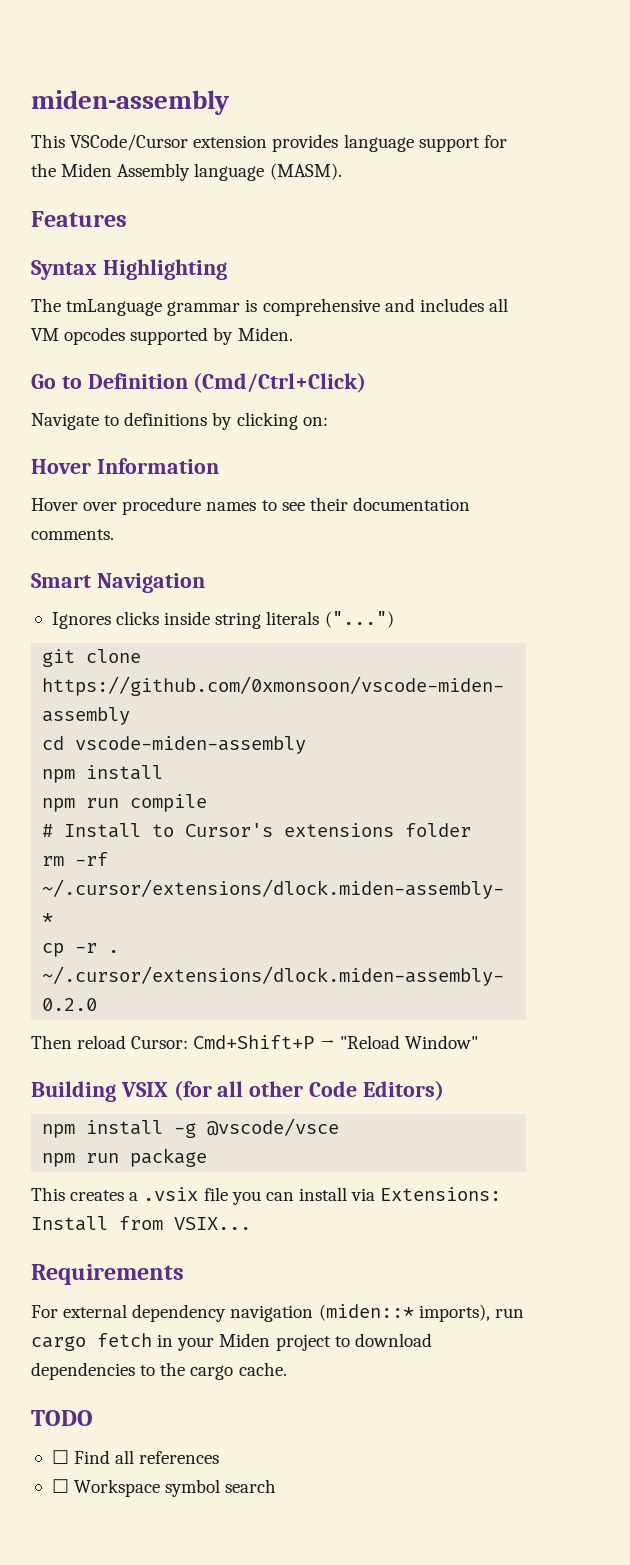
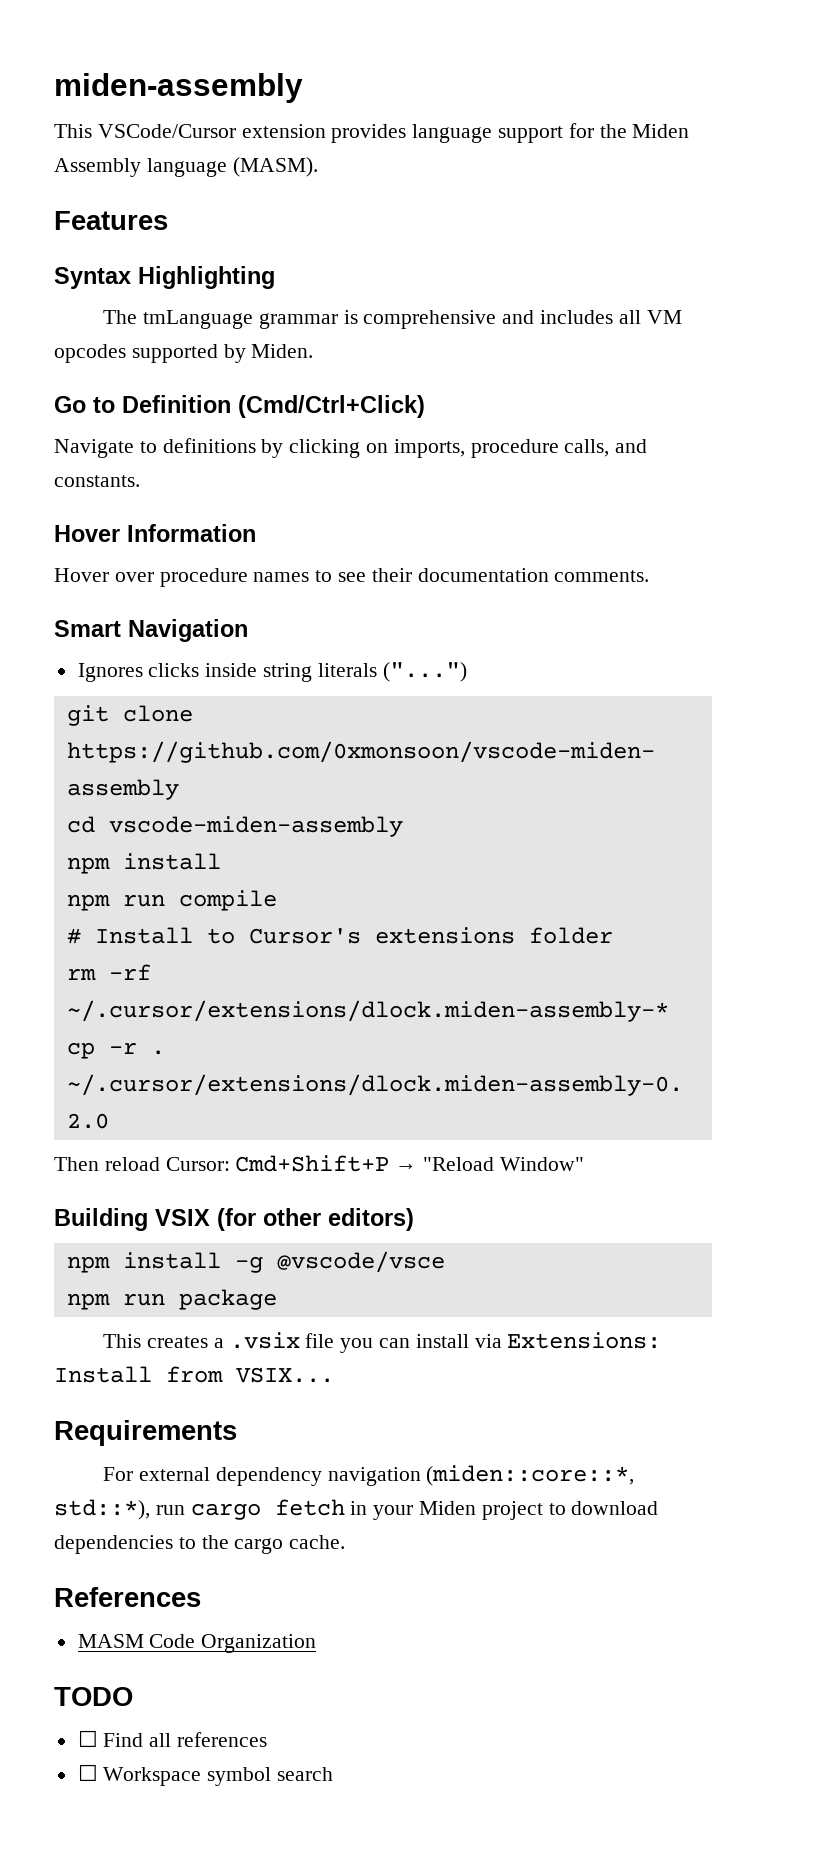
[302,417,328,426] on: -> [366,439,648,458] [54,475,140,487] on imports, procedure calls, and constants.
[217,1080,444,1101] all other Code Editors) -> [263,1208,414,1231] other editors)
[318,1304,490,1322] (miden::* imports), -> [426,1465,635,1486] [54,1499,150,1520] (miden::core::*, std::*),
(287, 1369) none -> [54,1587,201,1607] [77,1634,317,1653] // References // MASM Code Organization

